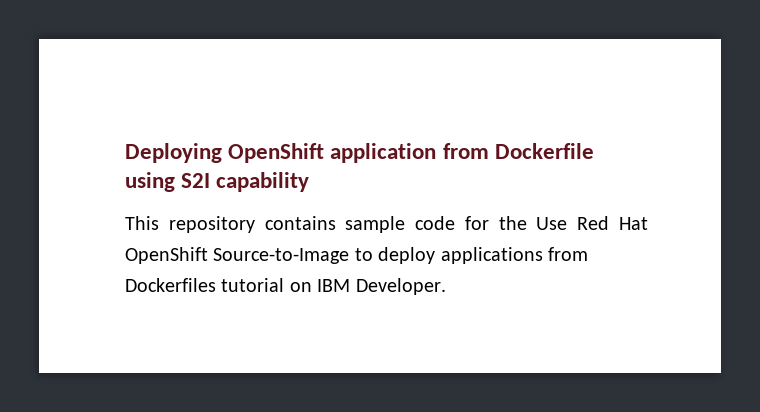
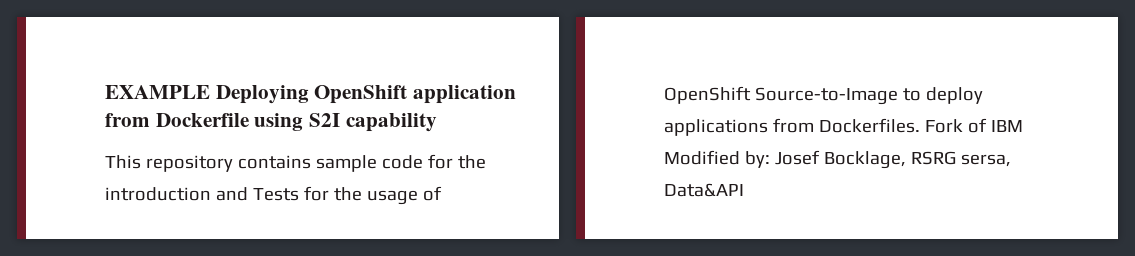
(125, 153) none -> [105,85,210,99] EXAMPLE
[536,216,648,230] Use Red Hat -> [105,186,442,205] introduction and Tests for the usage of
[125,278,446,295] Dockerfiles tutorial on IBM Developer. -> [818,118,1023,133] [664,150,1011,169] [664,183,744,197] Dockerfiles. Fork of IBM Modified by: Josef Bocklage, RSRG sersa, Data&API

